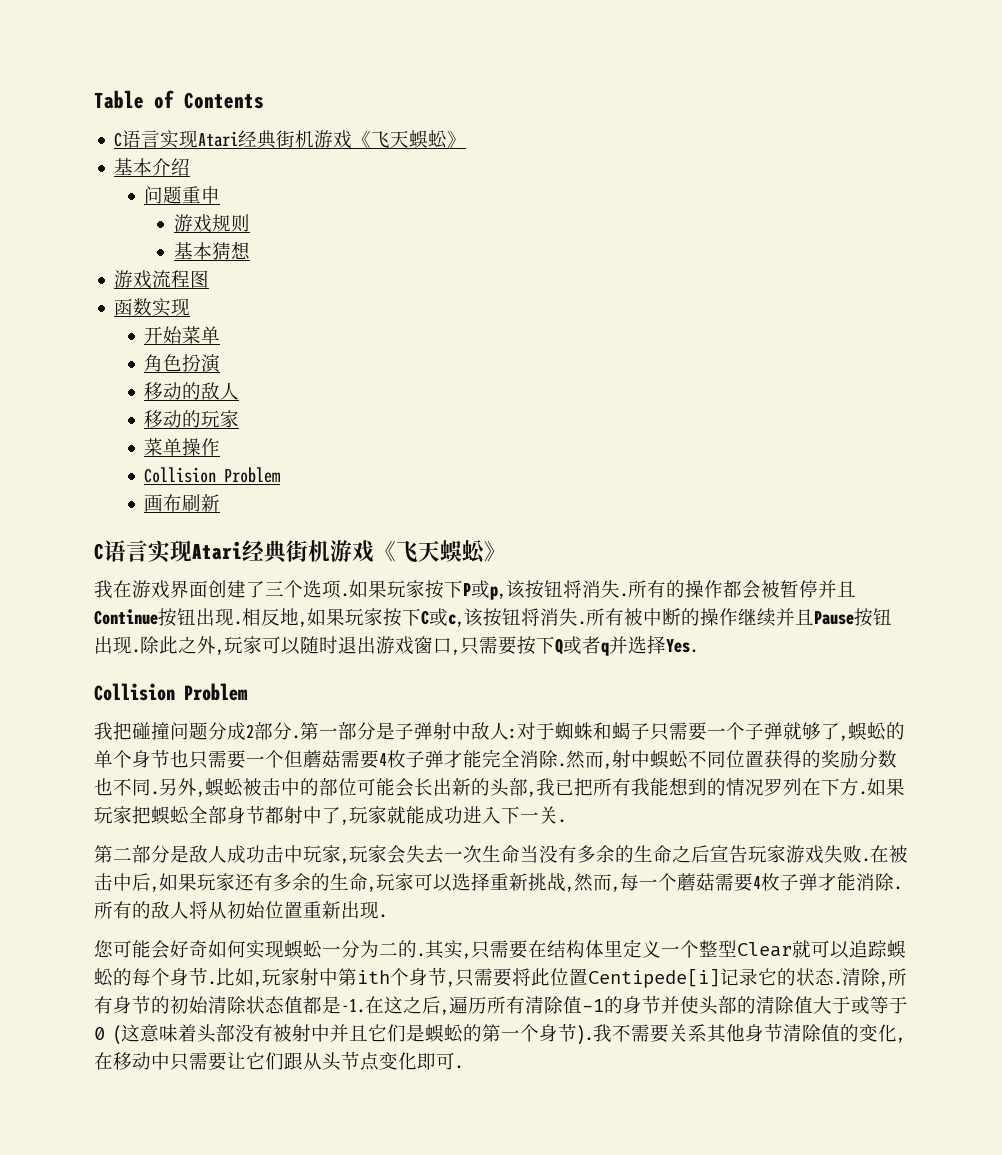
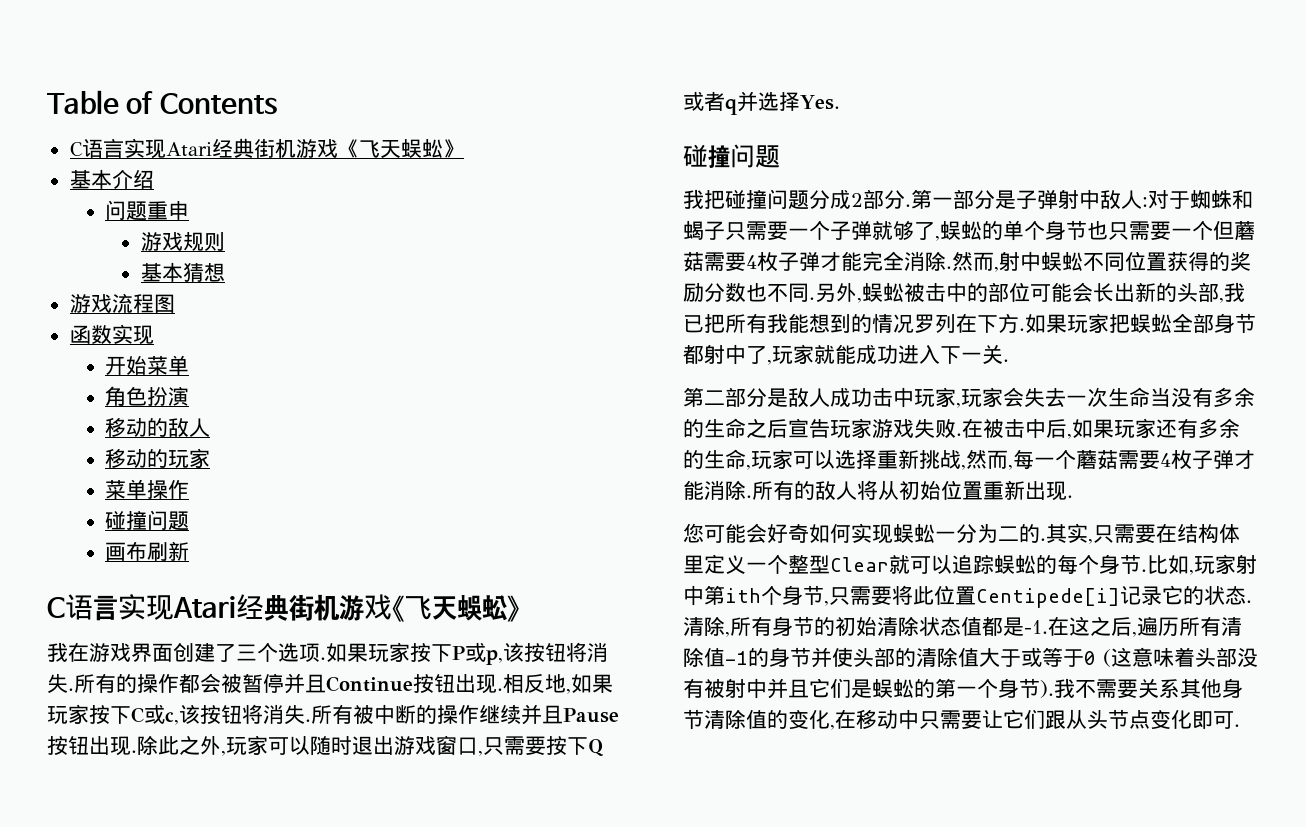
[144,467,281,483] Collision Problem -> [105,510,190,531] 碰撞问题
[94,683,248,701] Collision Problem -> [683,144,780,168] 碰撞问题

